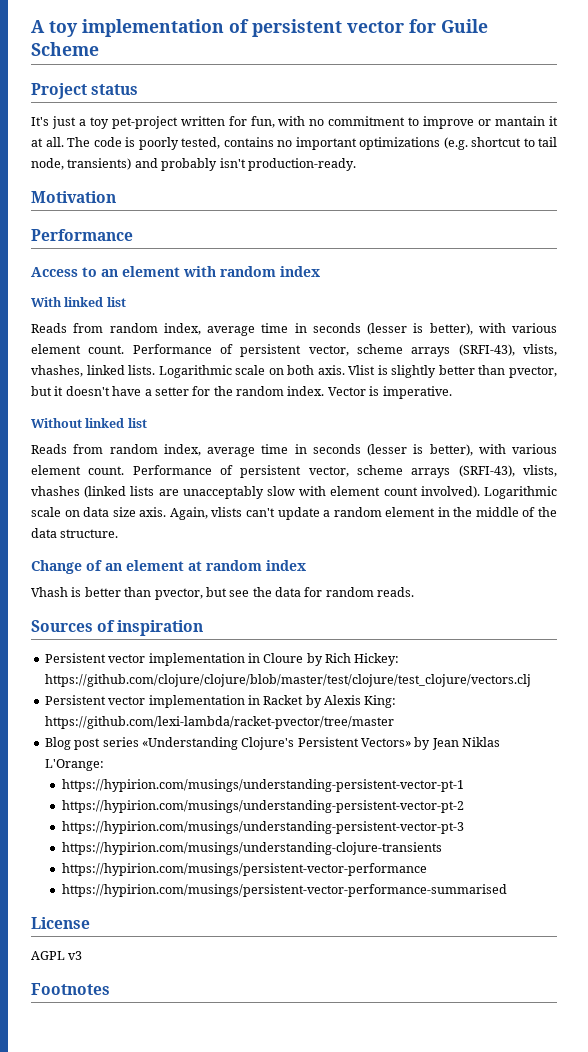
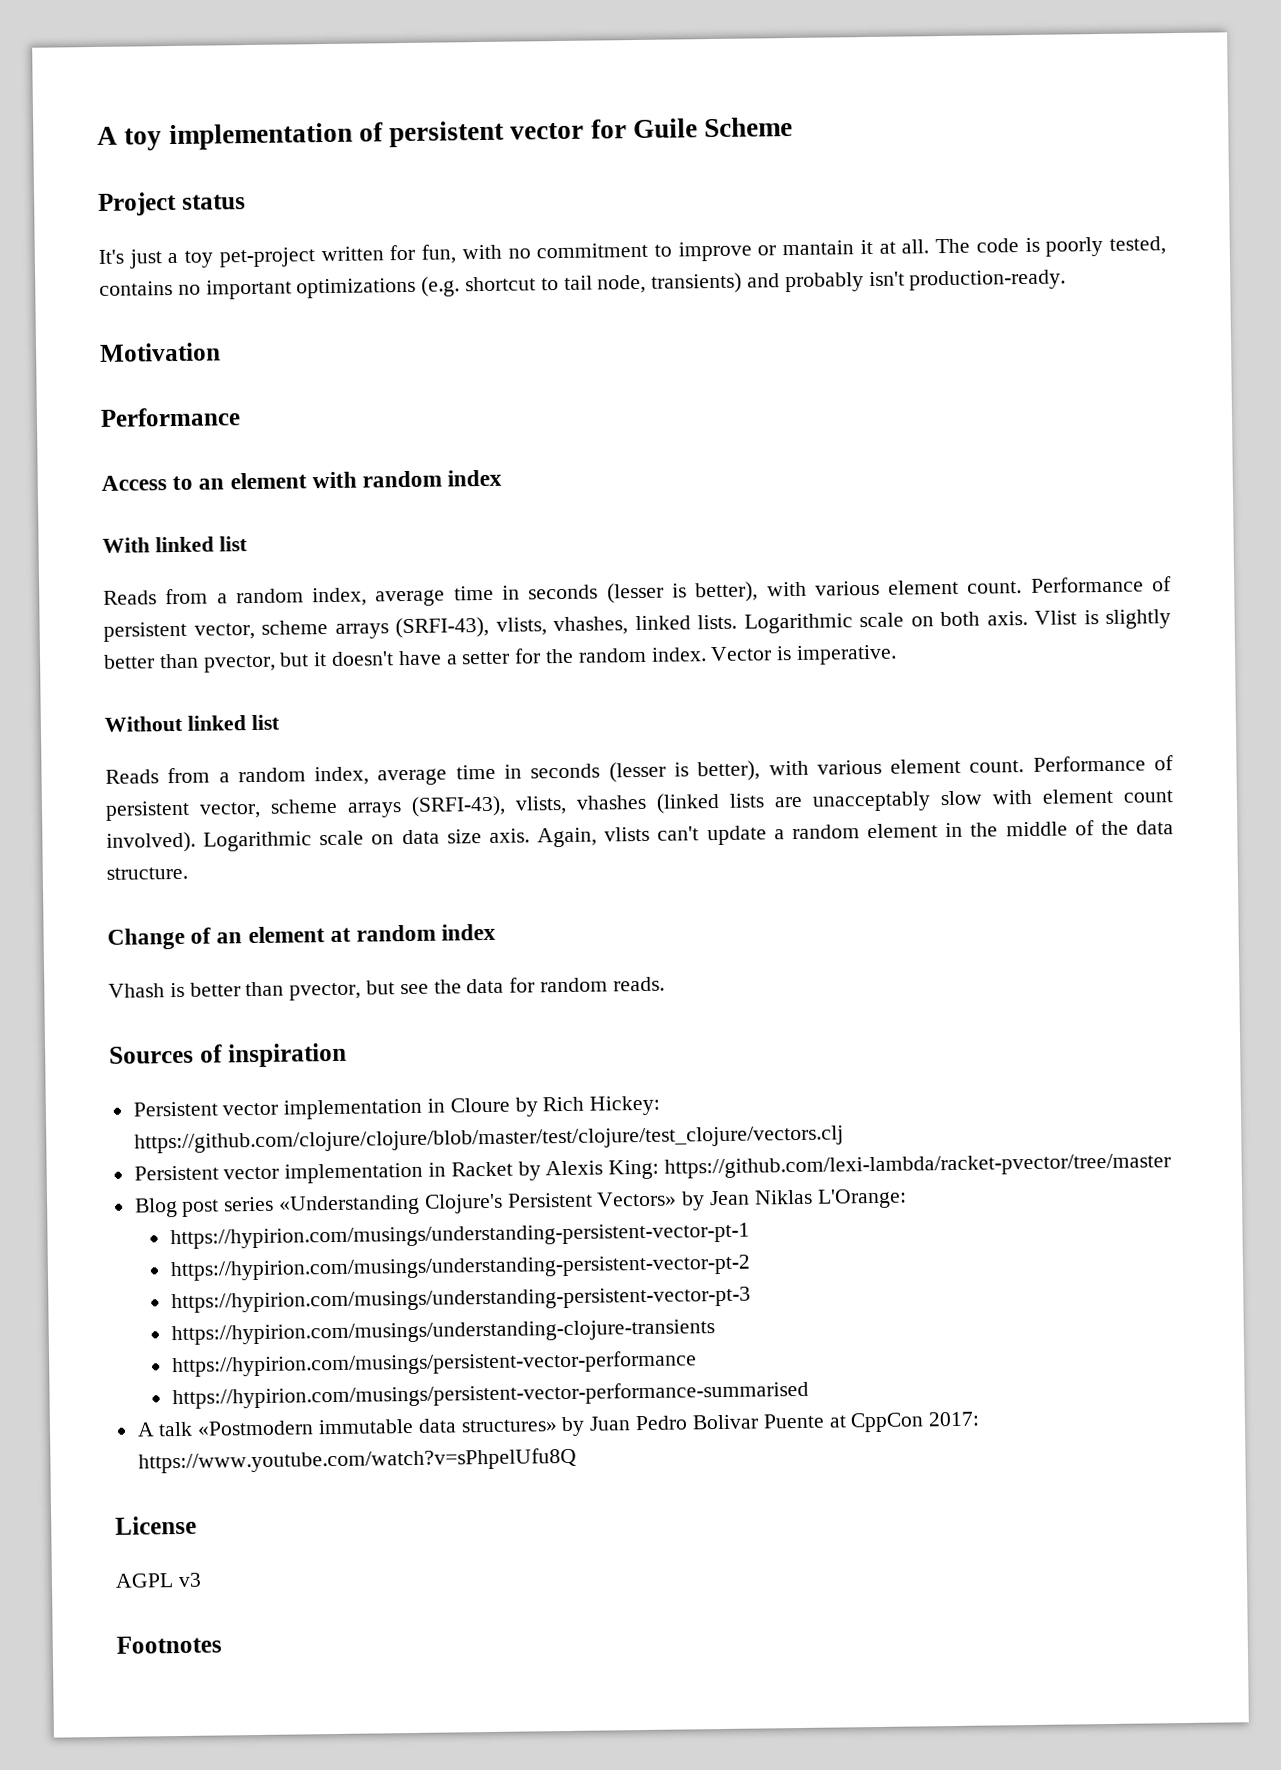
(104, 328) none -> [216,593,228,604] a
(104, 449) none -> [218,772,230,783] a
(507, 890) none -> [136,1411,981,1437] [137,1447,577,1474] // A talk «Postmodern immutable data structures» by Juan Pedro Bolivar Puente at CppCon 2017: https://www.youtube.com/watch?v=sPhpelUfu8Q

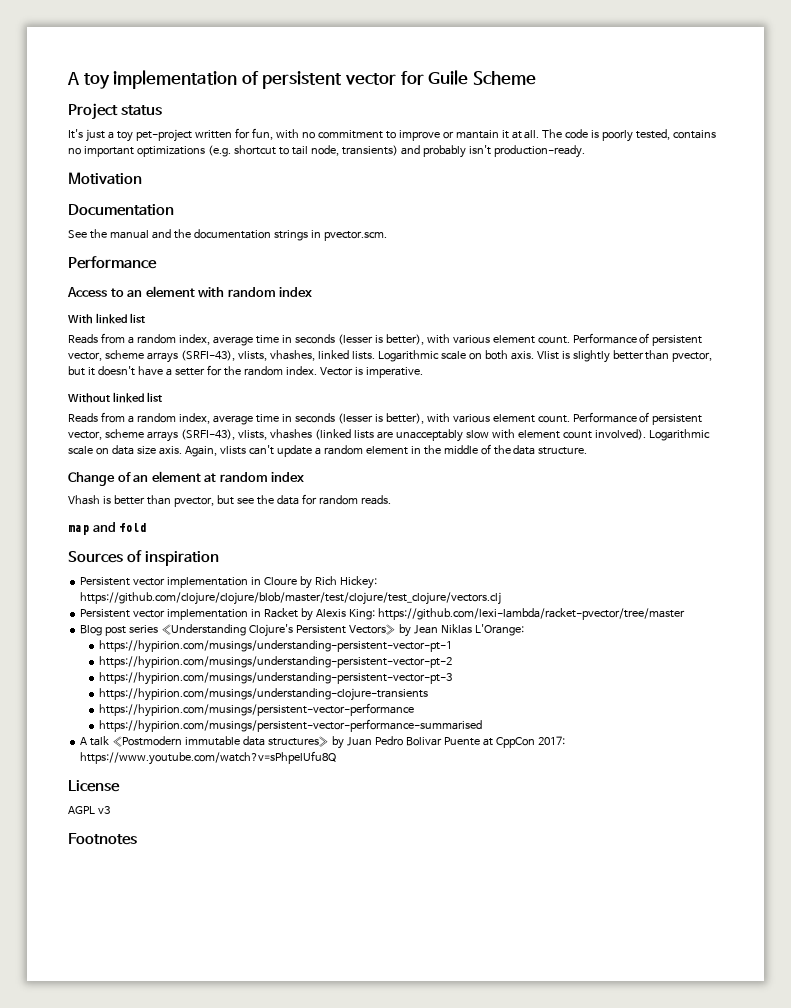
(221, 352) none -> [68,204,174,216] [68,229,387,241] // Documentation // See the manual and the documentation strings in pvector.scm.
(665, 984) none -> [68,522,148,535] // map and fold

